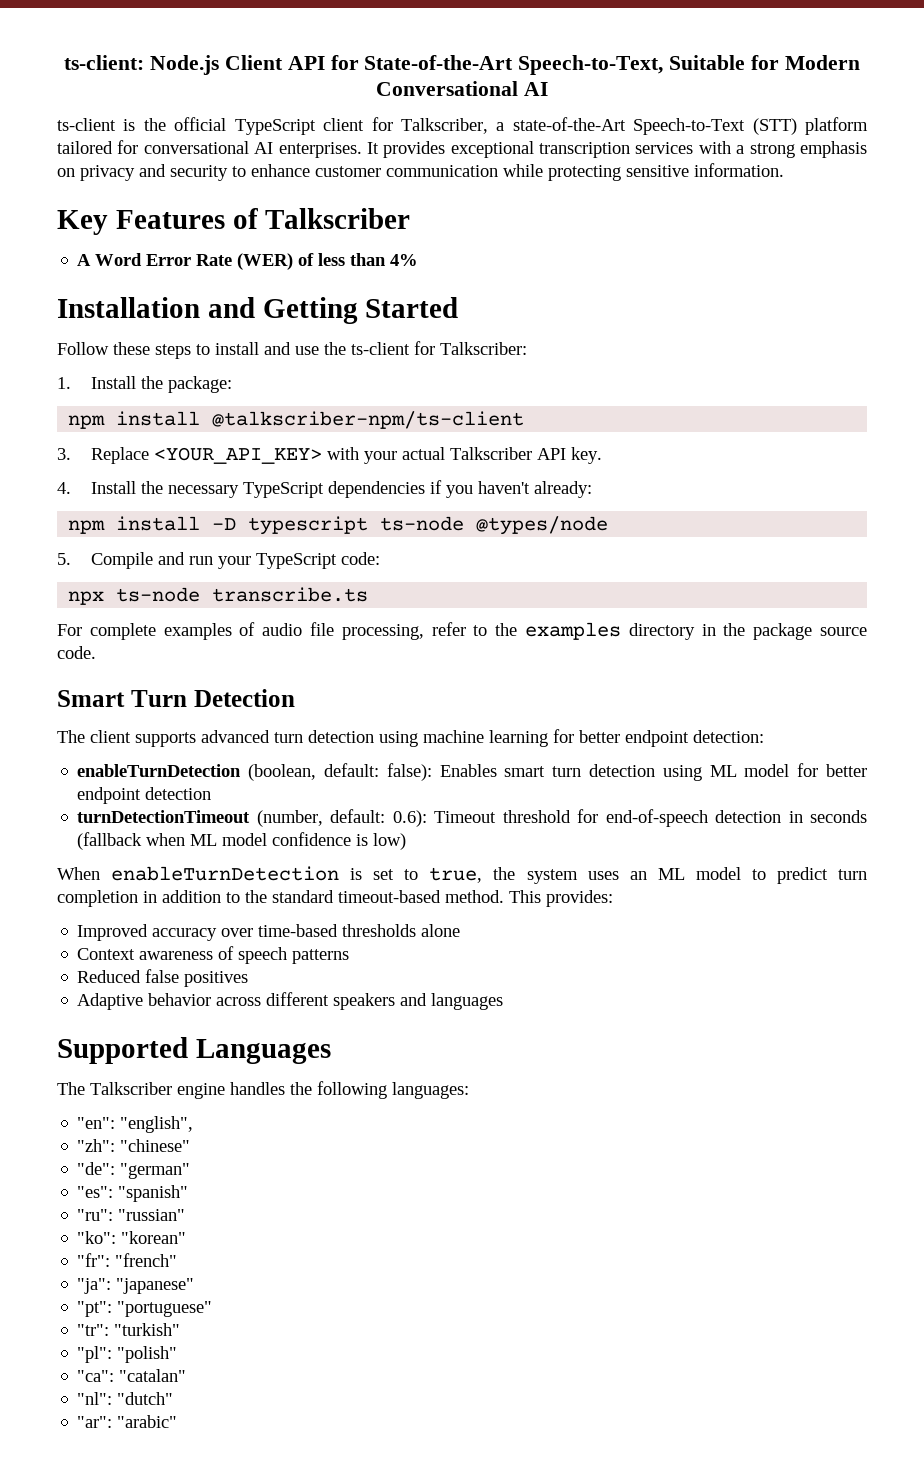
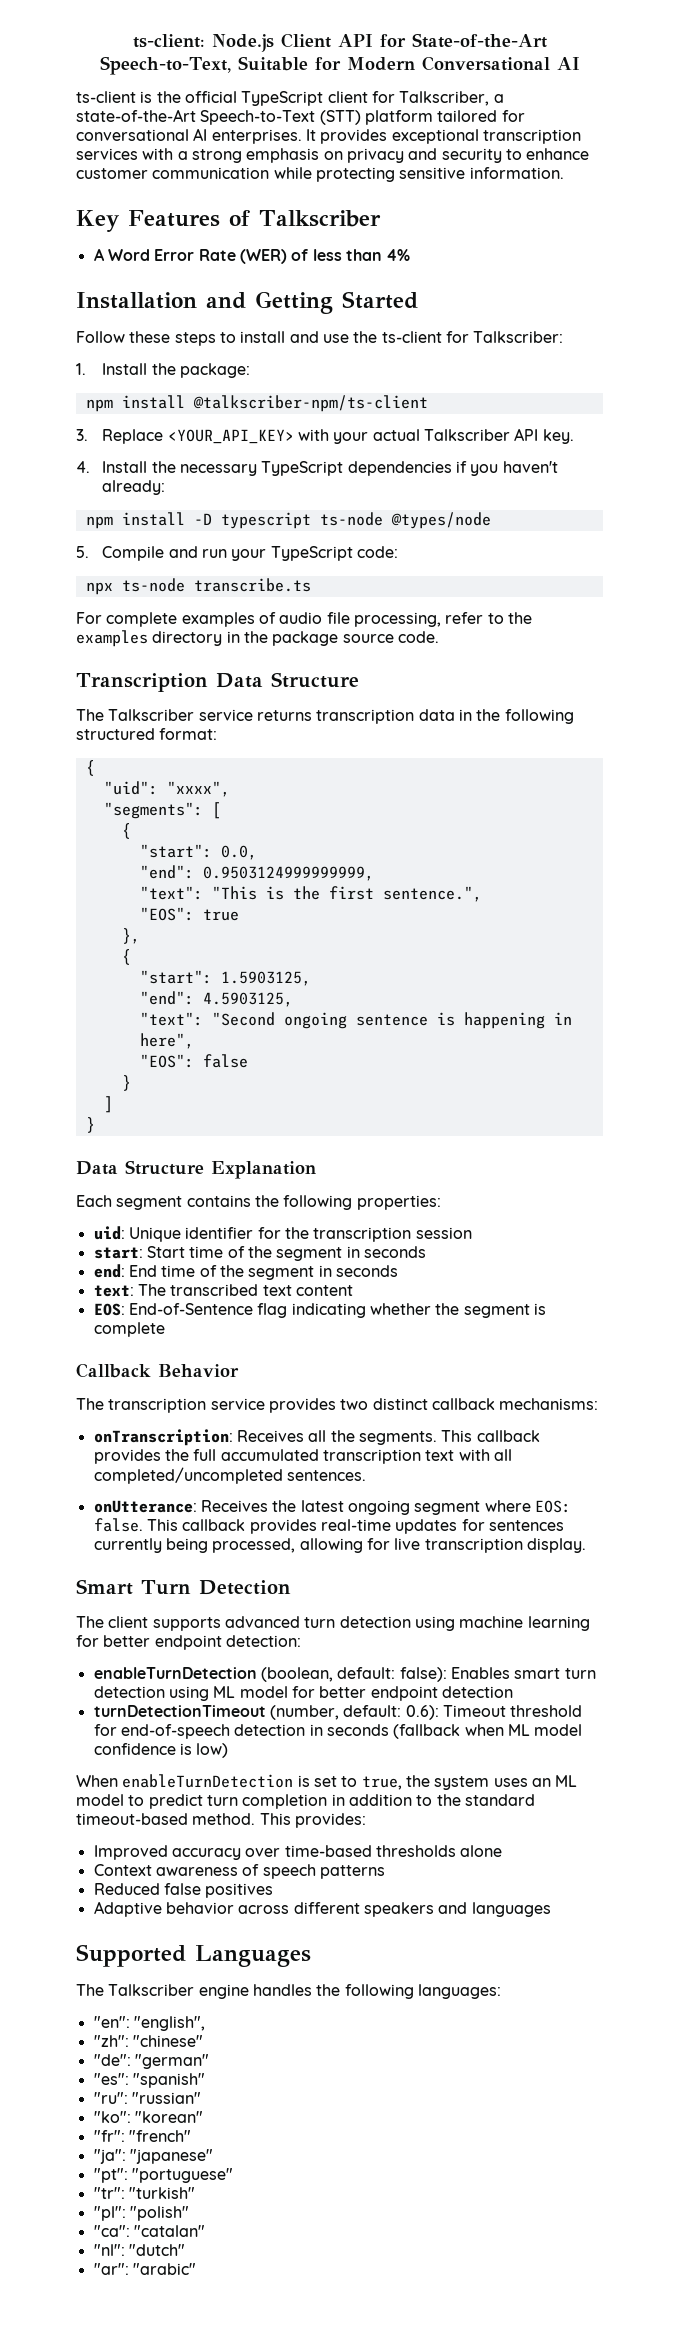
(96, 652) none -> [76,672,359,692] [76,709,574,724] [76,728,218,740] [85,760,95,776] [103,781,230,797] [103,802,221,819] [121,823,131,839] [139,844,257,860] [139,865,374,881] [139,886,482,902] [139,907,239,921] [121,928,140,944] [121,949,131,965] [139,970,311,986] [139,991,293,1007] [139,1012,572,1029] [139,1033,194,1049] [139,1054,248,1068] [121,1075,131,1091] [103,1096,113,1113] [85,1117,95,1133] [76,1160,316,1179] [76,1195,441,1210] [93,1226,472,1242] [93,1246,426,1261] [93,1264,398,1280] [93,1284,353,1297] [93,1303,546,1318] [93,1322,165,1337] [76,1363,239,1378] [76,1398,599,1413] [93,1429,540,1446] [93,1449,512,1464] [93,1467,366,1484] [93,1500,571,1515] [93,1518,564,1534] [93,1538,586,1553] // Transcription Data Structure // The Talkscriber service returns transcription data in the following structured format: // { // "uid": "xxxx", // "segments": [ // { // "start": 0.0, // "end": 0.9503124999999999, // "text": "This is the first sentence.", // "EOS": true // }, // { // "start": 1.5903125, // "end": 4.5903125, // "text": "Second ongoing sentence is happening in here", // "EOS": false // } // ] // } // Data Structure Explanation // Each segment contains the following properties: // uid: Unique identifier for the transcription session // start: Start time of the segment in seconds // end: End time of the segment in seconds // text: The transcribed text content // EOS: End-of-Sentence flag indicating whether the segment is complete // Callback Behavior // The transcription service provides two distinct callback mechanisms: // onTranscription: Receives all the segments. This callback provides the full accumulated transcription text with all completed/uncompleted sentences. // onUtterance: Receives the latest ongoing segment where EOS: false. This callback provides real-time updates for sentences currently being processed, allowing for live transcription display.

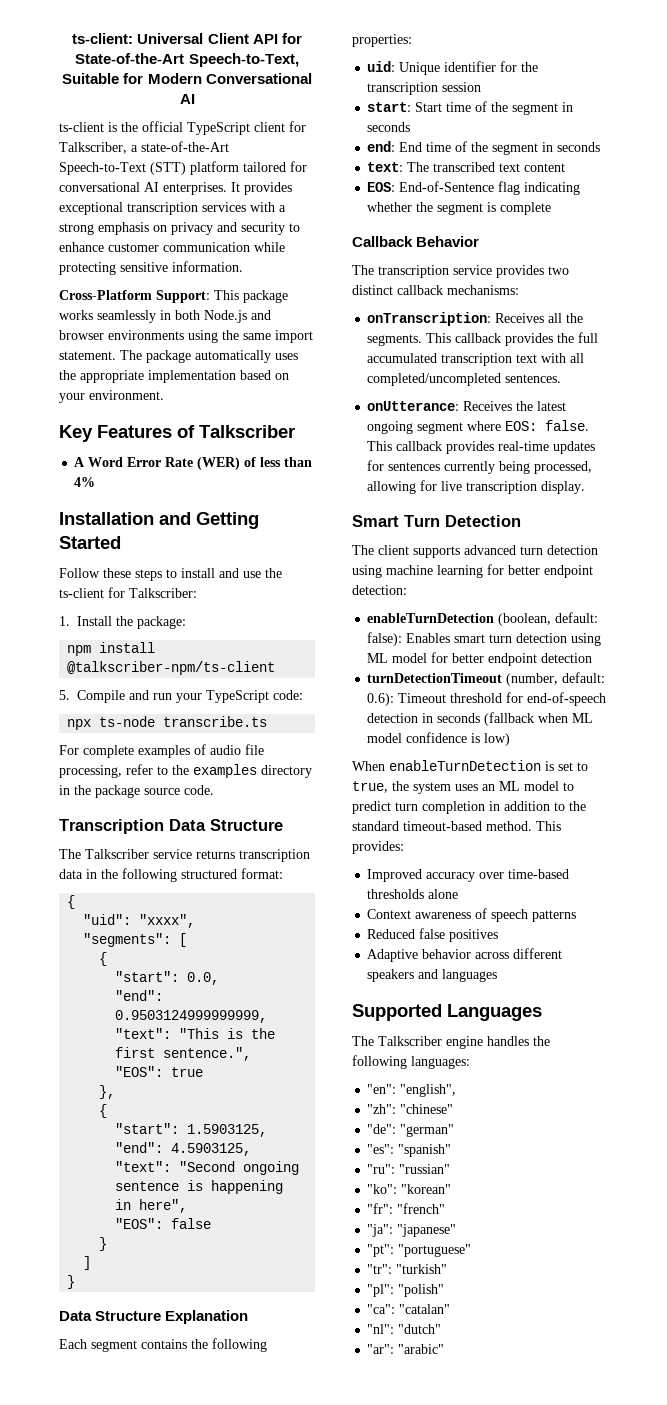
[211,34,274,52] Node.js -> [137,33,204,44] Universal
(564, 173) none -> [59,290,288,303] [59,310,271,323] [59,330,313,343] [59,350,298,363] [59,370,289,383] [59,390,164,403] // Cross-Platform Support: This package works seamlessly in both Node.js and browser environments using the same import statement. The package automatically uses the appropriate implementation based on your environment.
[76,428,574,444] [76,461,558,476] [102,480,166,495] [85,512,491,529] // 3. Replace <YOUR_API_KEY> with your actual Talkscriber API key. // 4. Install the necessary TypeScript dependencies if you haven't already: // npm install -D typescript ts-node @types/node -> (276, 668) none

